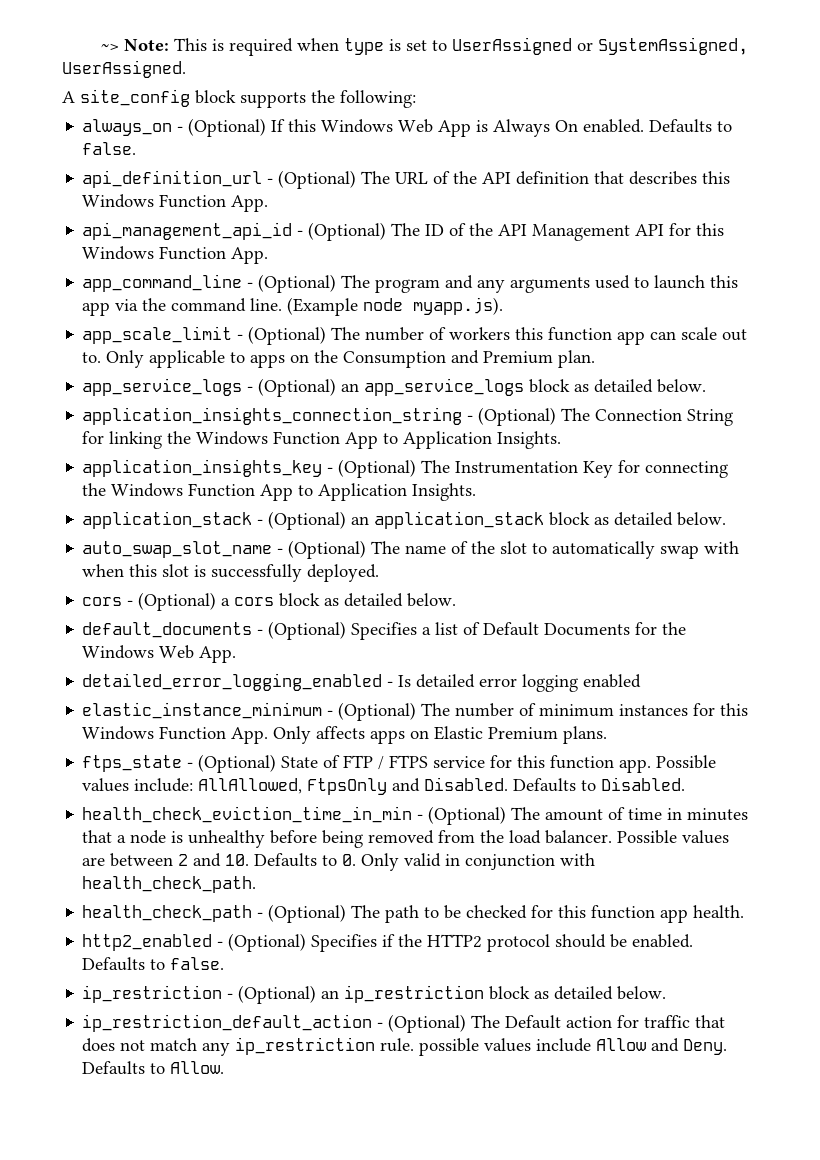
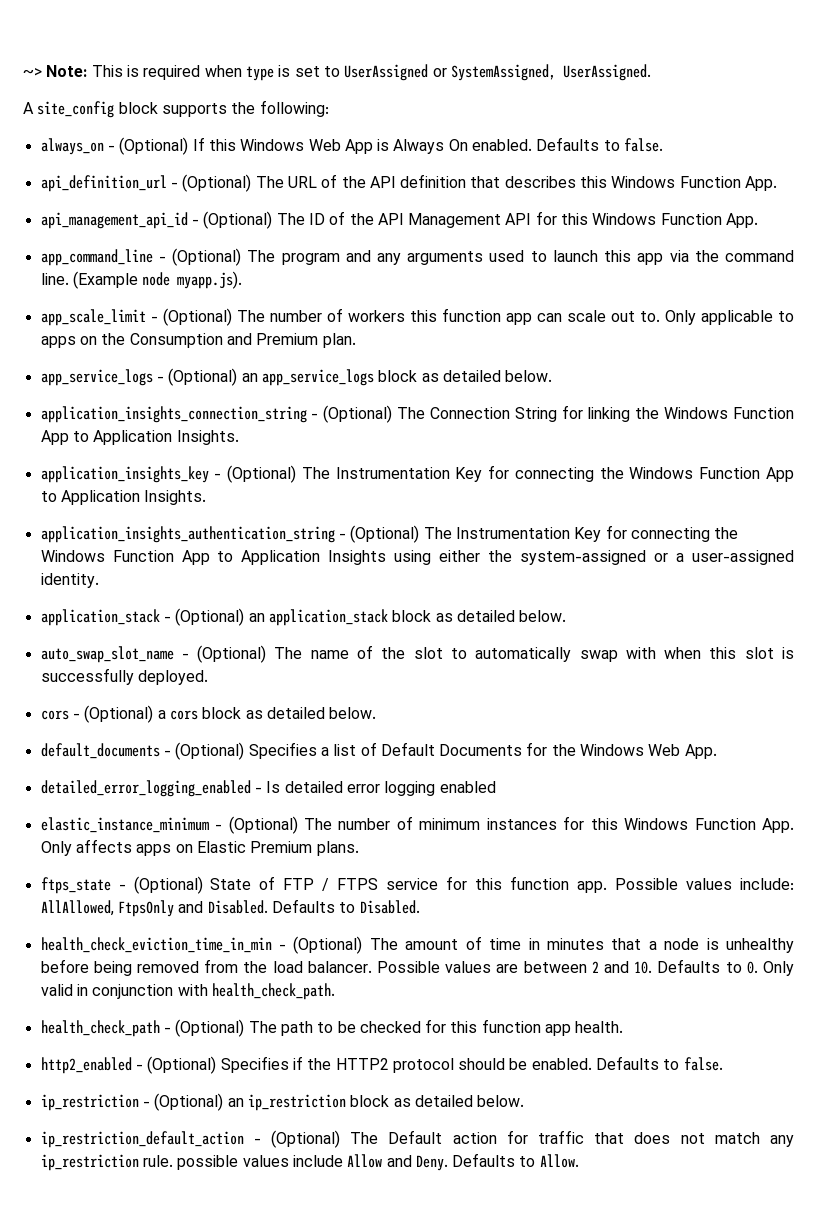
(477, 492) none -> [40,525,739,543] [40,550,795,565] [40,573,99,588] // application_insights_authentication_string - (Optional) The Instrumentation Key for connecting the Windows Function App to Application Insights using either the system-assigned or a user-assigned identity.

